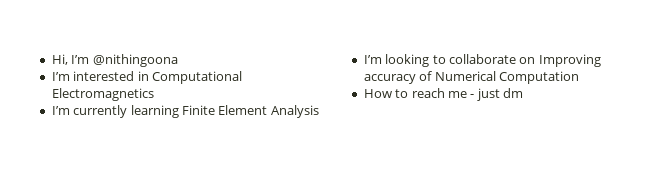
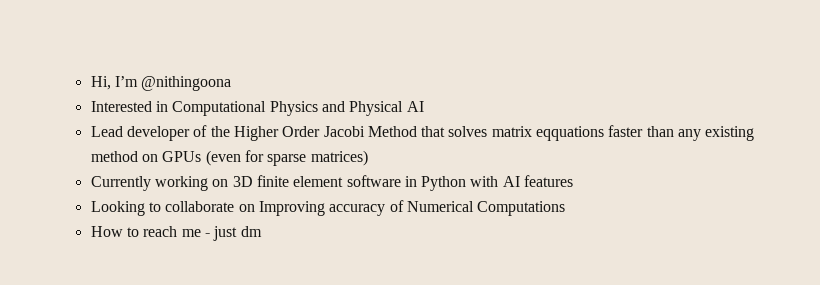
[51,71,242,84] [51,88,154,101] [51,105,319,118] [363,54,430,67] I’m interested in Computational Electromagnetics // I’m currently learning Finite Element Analysis // I’m looking -> [90,101,424,116] [90,125,755,141] [90,150,368,166] [90,175,574,191] [90,201,145,216] Interested in Computational Physics and Physical AI // Lead developer of the Higher Order Jacobi Method that solves matrix eqquations faster than any existing method on GPUs (even for sparse matrices) // Currently working on 3D finite element software in Python with AI features // Looking
[498,71,579,84] Computation -> [477,201,566,216] Computations

